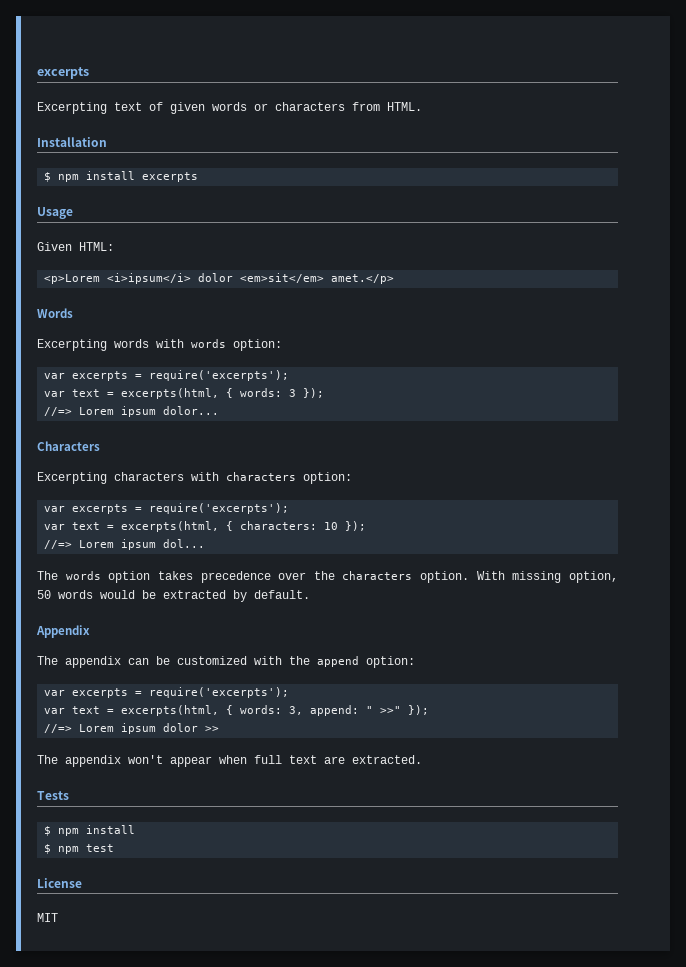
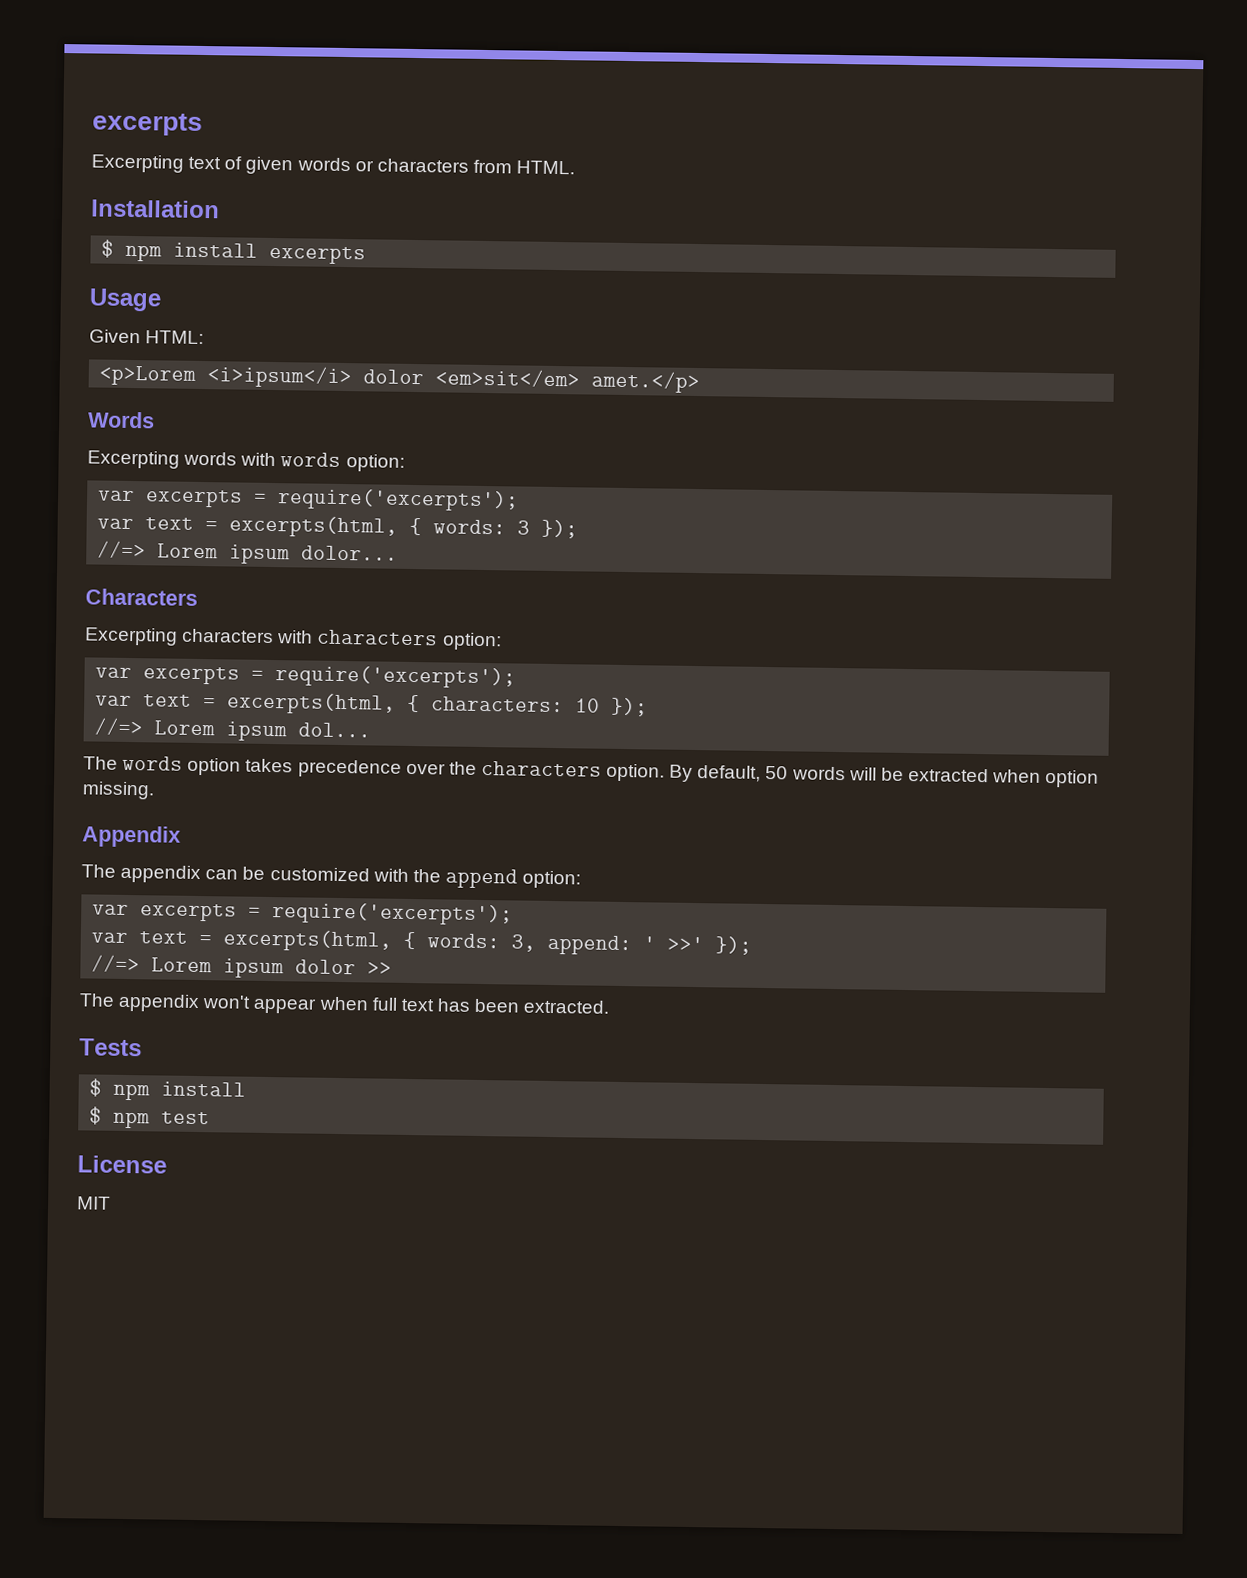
[476,571,618,583] With missing option, -> [669,764,762,782] By default,
[100,590,135,599] would -> [848,767,877,781] will
[233,590,310,602] by default. -> [992,769,1100,788] [82,781,155,800] when option missing.
[366,706,402,714] " >>" -> [643,936,705,952] ' >>'
[324,756,345,764] are -> [436,998,521,1013] has been

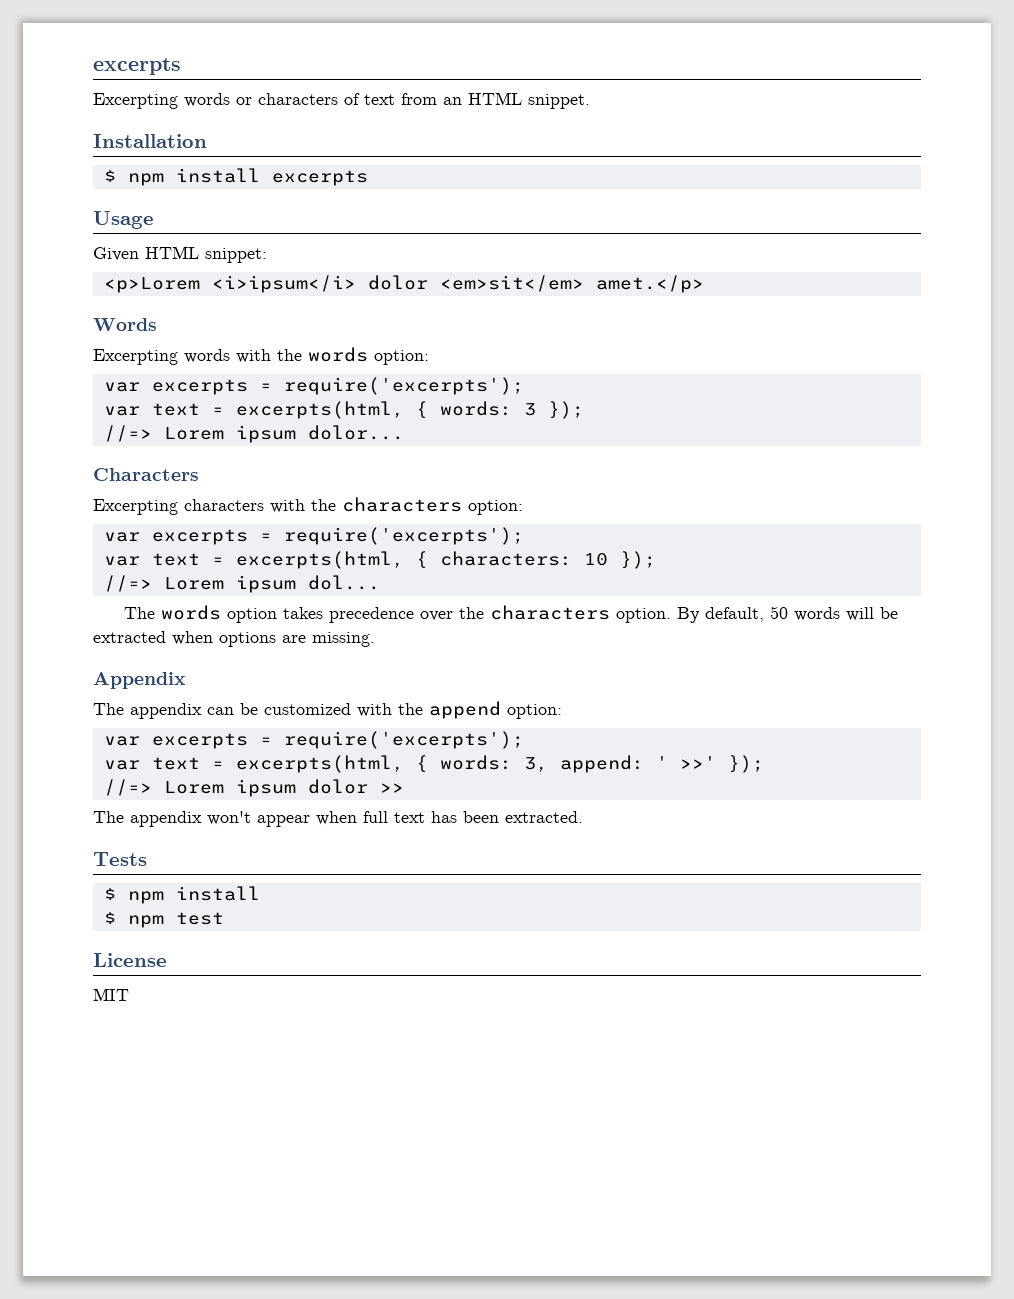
[188,156,576,175] text of given words or characters from HTML. -> [184,92,590,109] words or characters of text from an HTML snippet.
[145,330,205,345] HTML: -> [145,246,267,263] HTML snippet:
(277, 459) none -> [277,349,302,361] the
(314, 637) none -> [311,499,336,511] the
[1045,769,1100,788] option -> [219,632,306,647] options are

